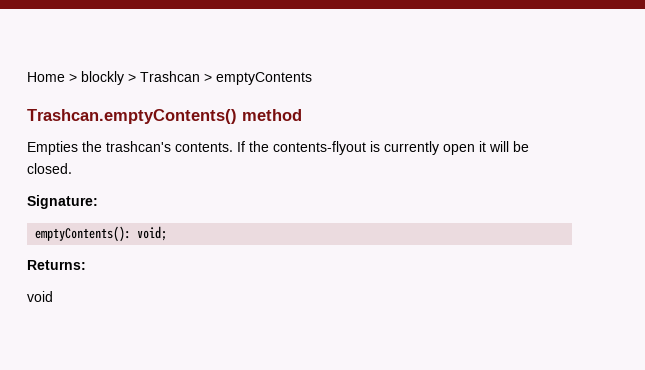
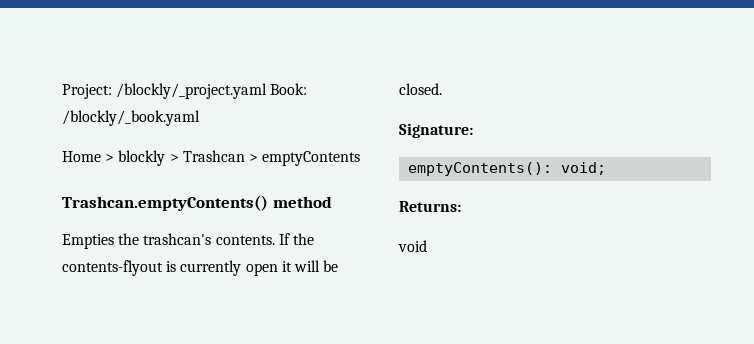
(27, 77) none -> [62,83,308,99] [62,110,200,126] Project: /blockly/_project.yaml Book: /blockly/_book.yaml //

